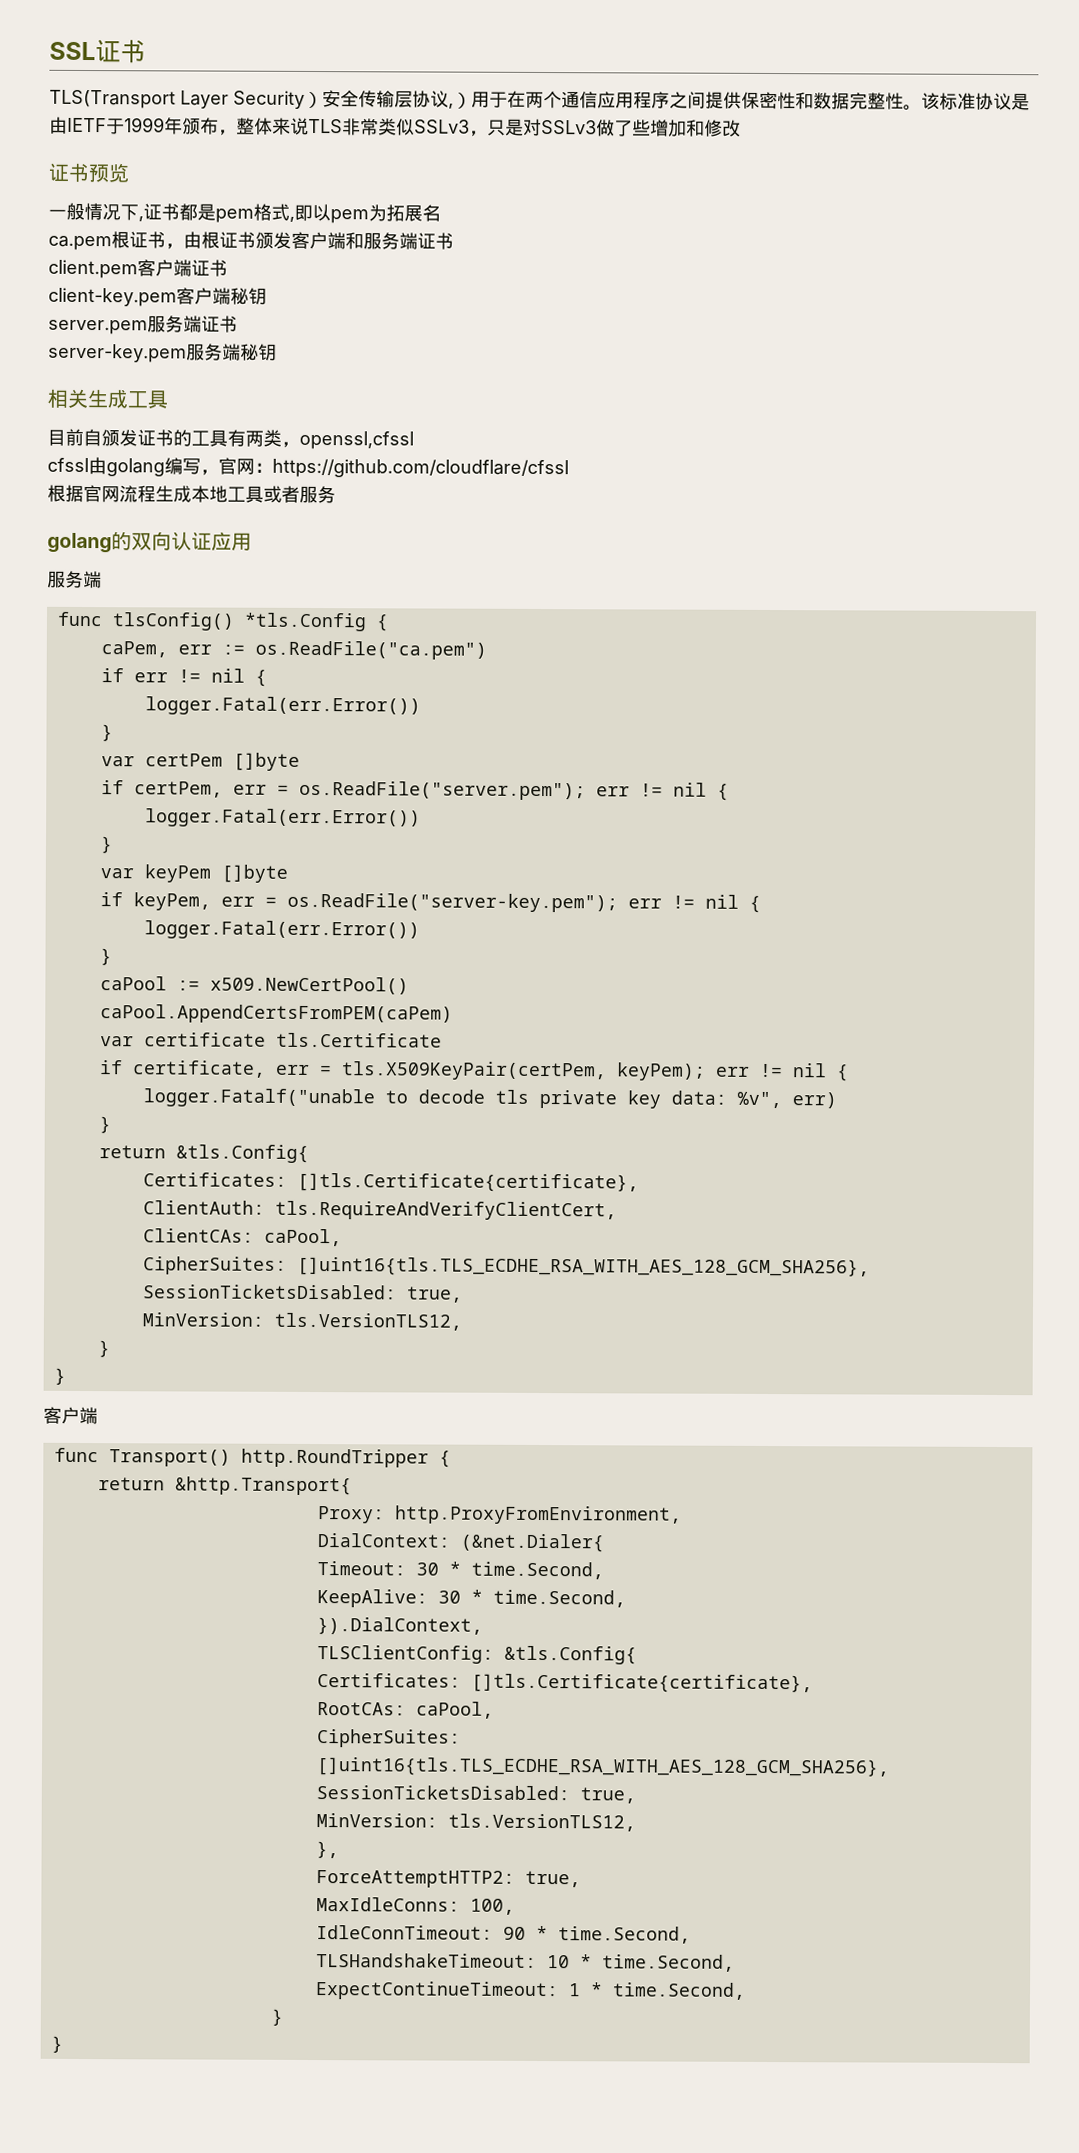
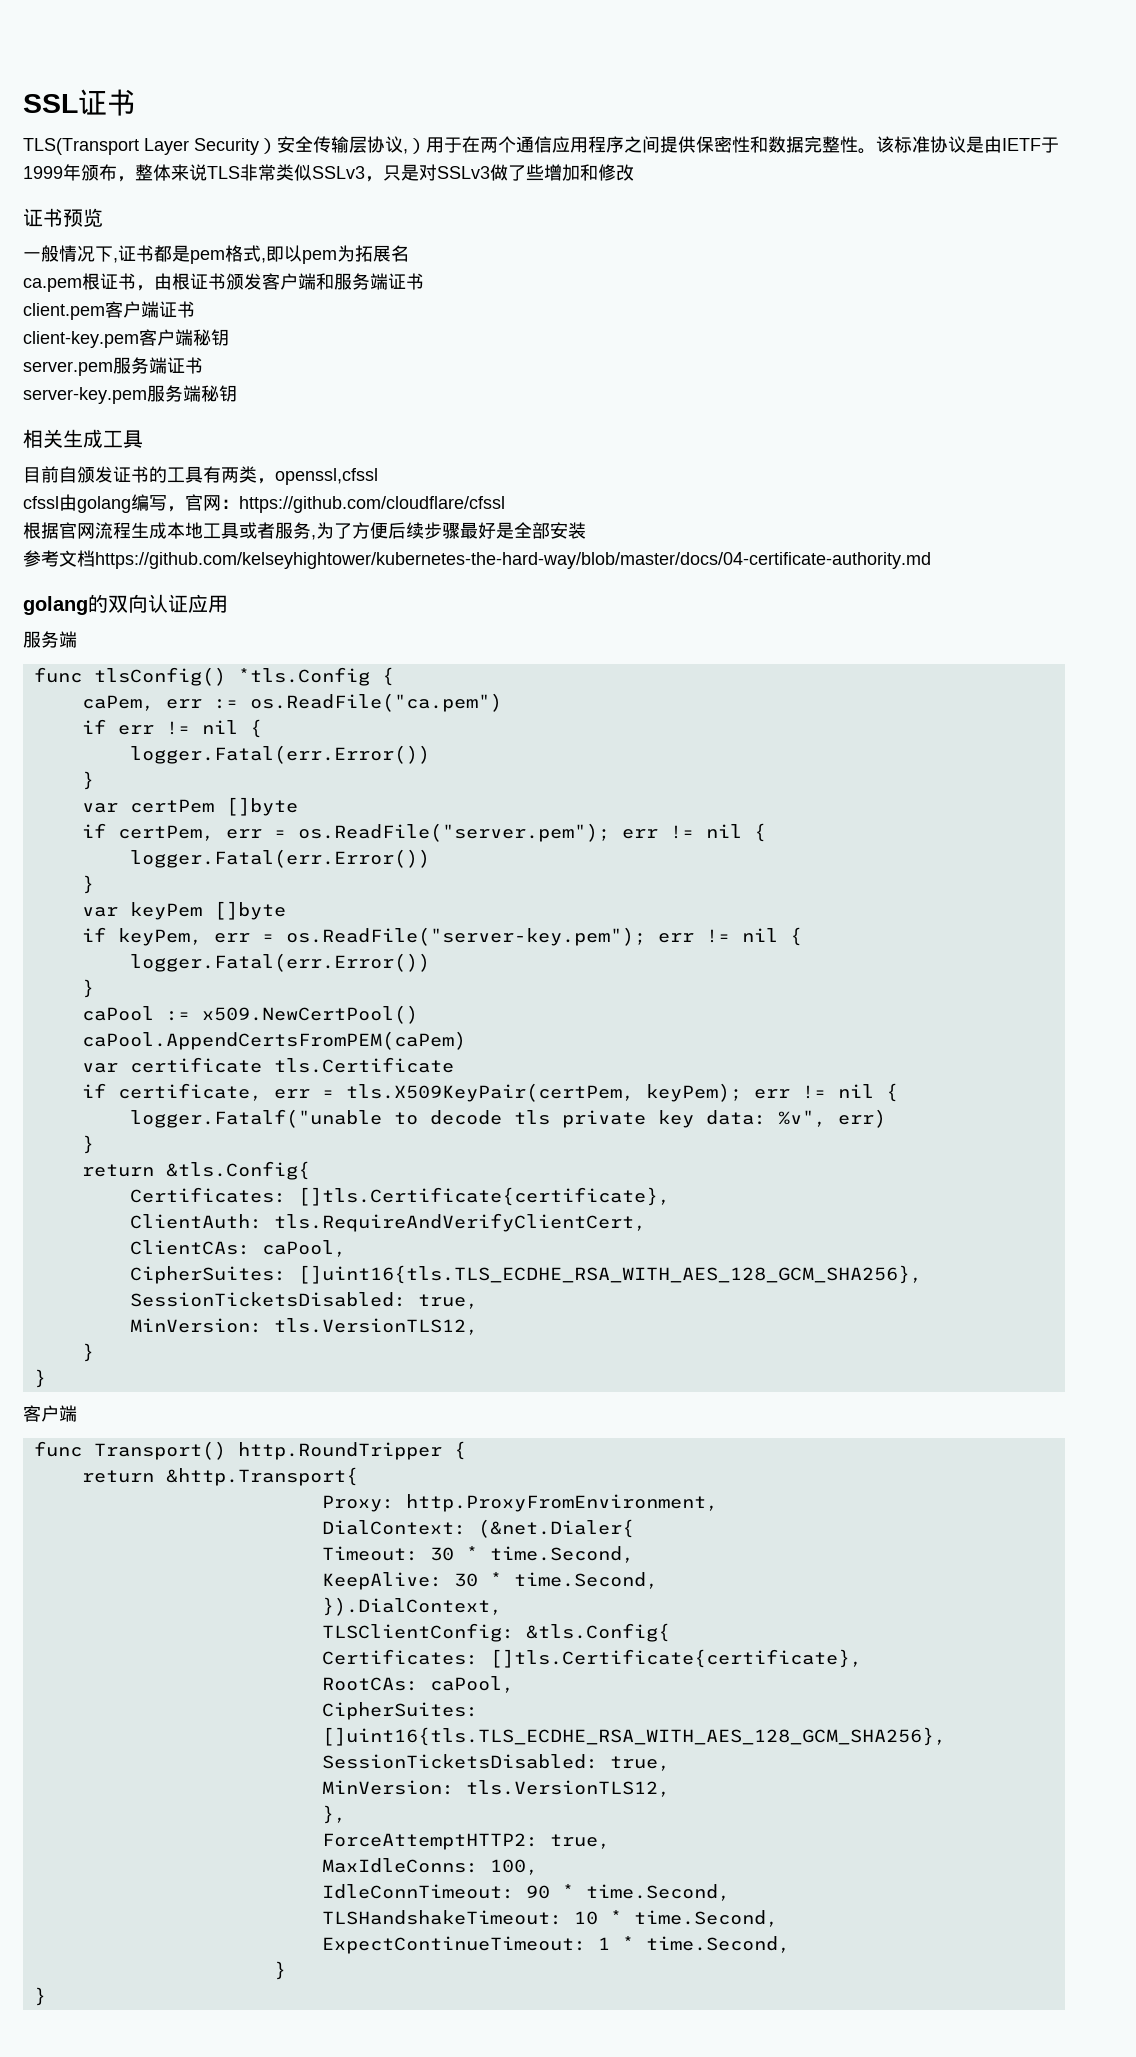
(336, 495) none -> [311,522,586,540] [23,550,931,569] ,为了方便后续步骤最好是全部安装 // 参考文档https://github.com/kelseyhightower/kubernetes-the-hard-way/blob/master/docs/04-certificate-authority.md

